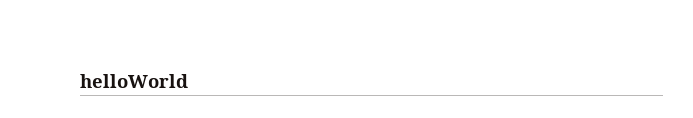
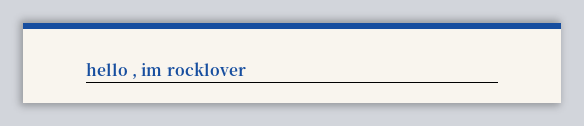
[80,74,188,88] helloWorld -> [86,62,246,79] hello , im rocklover

